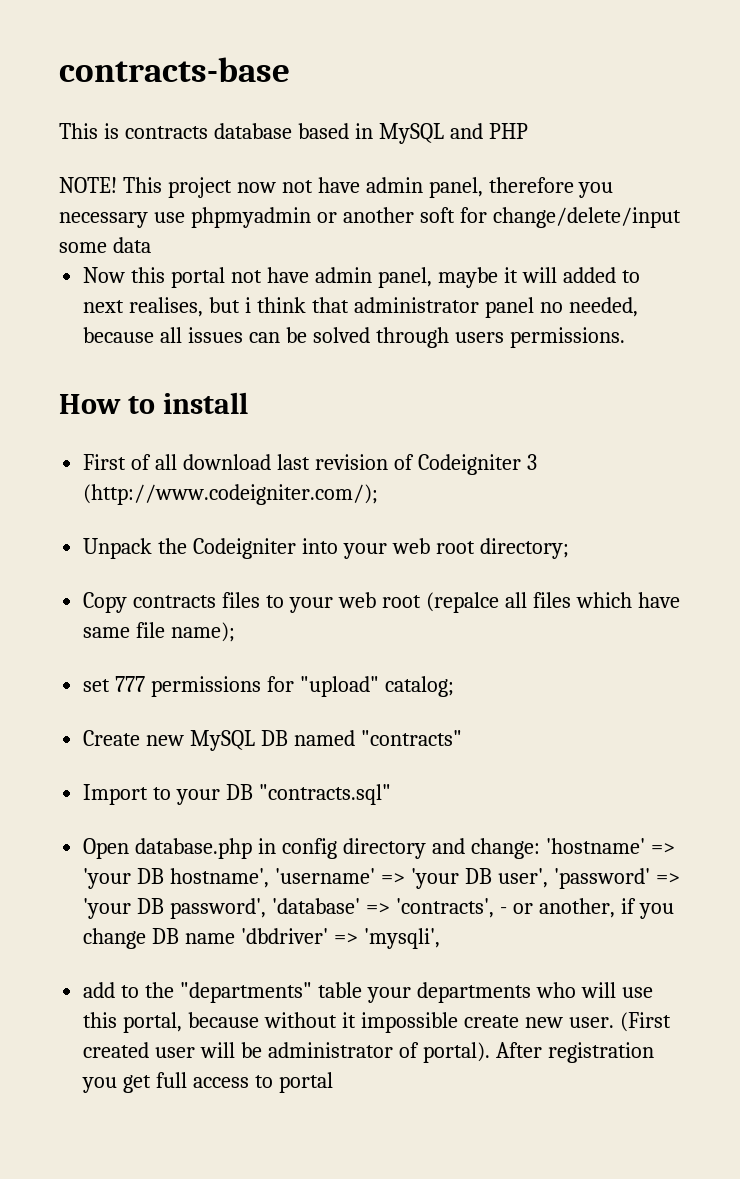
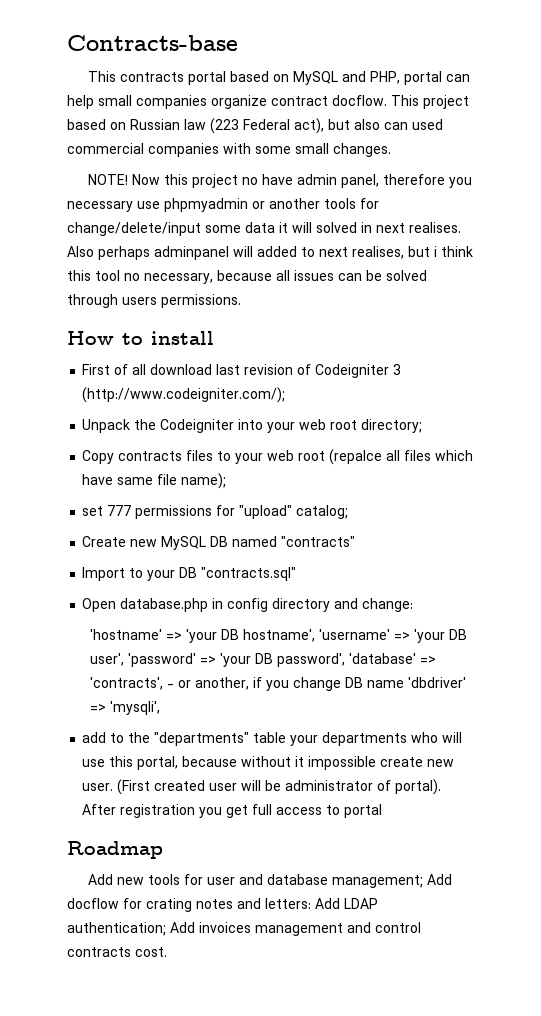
[59,57,290,82] [59,123,528,144] [59,177,313,198] contracts-base // This is contracts database based in MySQL and PHP // NOTE! This project now not -> [67,35,238,51] [87,71,470,85] [67,95,469,109] [67,118,443,134] [67,143,391,157] [87,174,258,188] Contracts-base // This contracts portal based on MySQL and PHP, portal can help small companies organize contract docflow. This project based on Russian law (223 Federal act), but also can used commercial companies with some small changes. // NOTE! Now this project no
[419,207,455,223] soft -> [324,198,356,209] tools
[83,267,518,288] // Now this portal not have admin panel, maybe it -> [279,222,461,233] [67,246,229,260] it will solved in next realises. Also perhaps adminpanel
[311,297,638,318] that administrator panel no needed, -> [67,270,213,284] this tool no necessary,
(540, 848) none -> (414, 605) //
(333, 1082) none -> [67,841,163,859] [87,874,452,888] [67,898,378,912] [67,922,421,936] [67,947,167,957] // Roadmap // Add new tools for user and database management; Add docflow for crating notes and letters: Add LDAP authentication; Add invoices management and control contracts cost.

